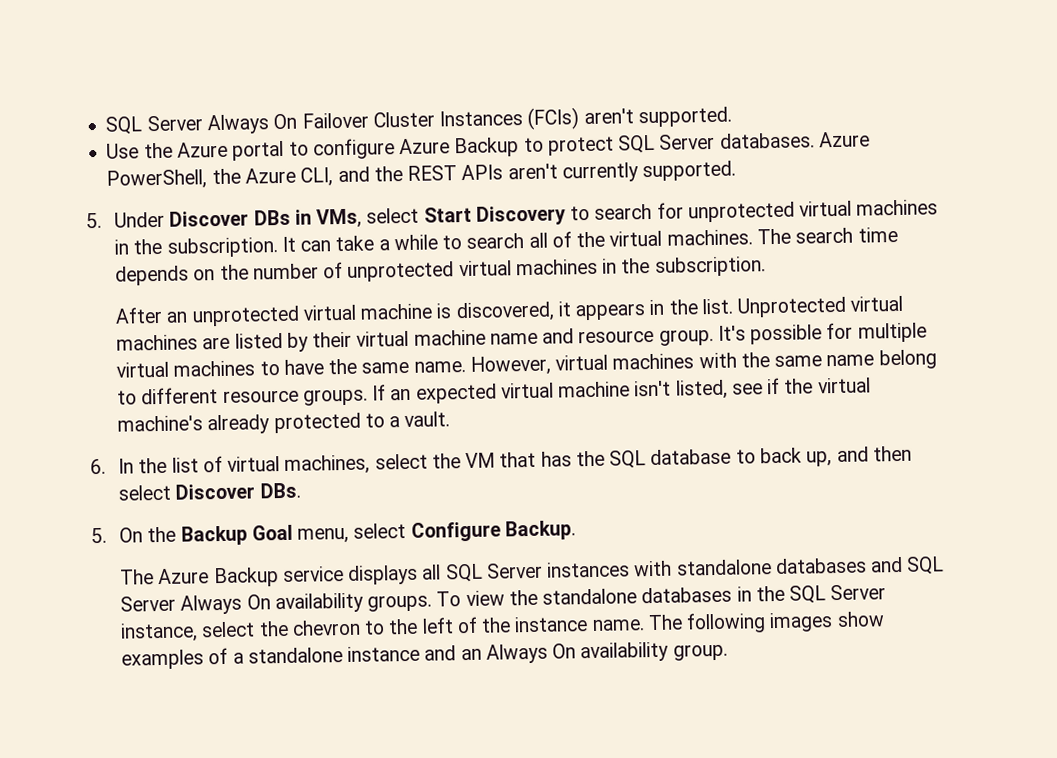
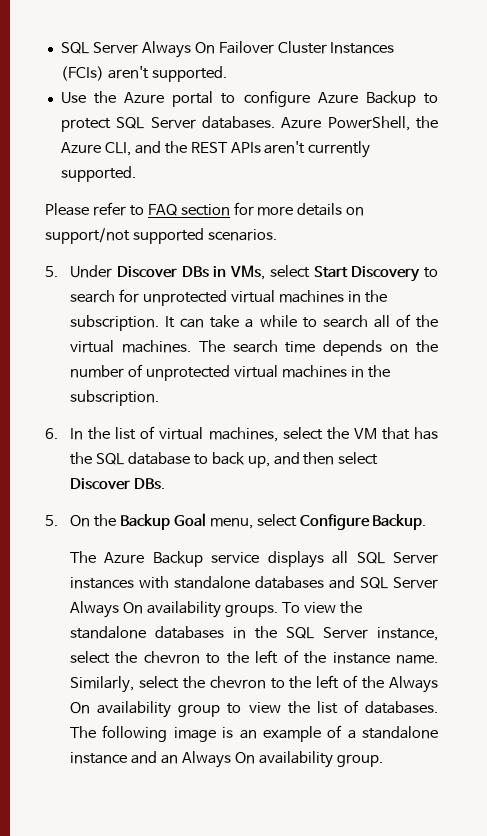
(737, 171) none -> [45,202,365,216] [45,228,277,244] // Please refer to FAQ section for more details on support/not supported scenarios.
[115,295,904,327] [116,322,927,352] [116,349,937,378] [117,377,871,406] [117,411,451,435] // After an unprotected virtual machine is discovered, it appears in the list. Unprotected virtual machines are listed by their virtual machine name and resource group. It's possible for multiple virtual machines to have the same name. However, virtual machines with the same name belong to different resource groups. If an expected virtual machine isn't listed, see if the virtual machine's already protected to a vault. -> (160, 398) none
[647,611,885,634] [121,649,205,670] The following images show examples -> [70,675,438,693] [70,700,439,718] [70,725,321,742] Similarly, select the chevron to the left of the Always On availability group to view the list of databases. The following image is an example

